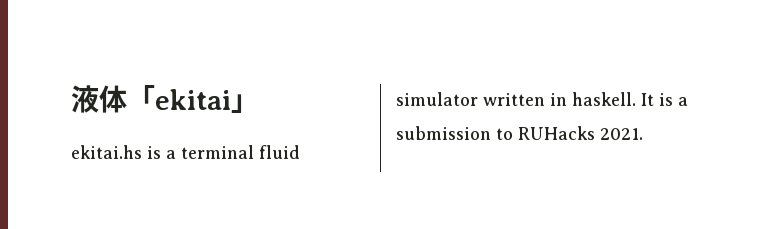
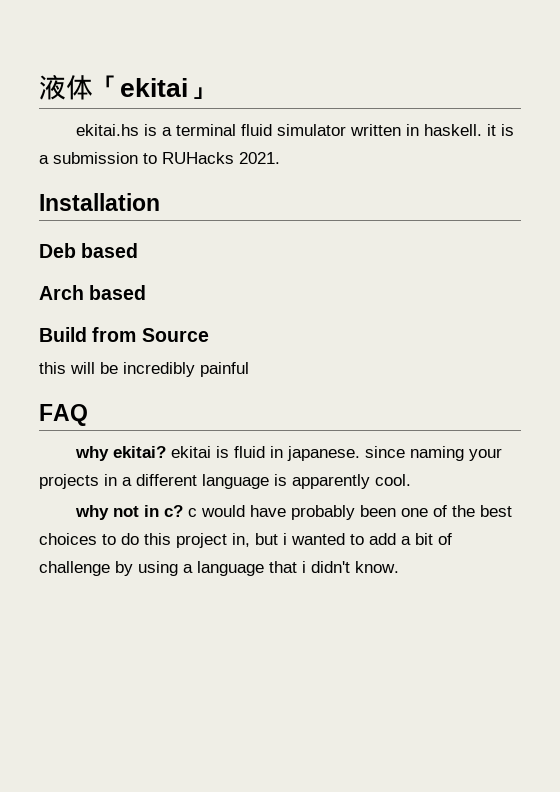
[641,93,654,106] It -> [486,124,496,136] it
(643, 134) none -> [39,193,160,211] [39,243,139,258] [39,285,147,300] [39,327,209,342] [39,362,249,377] [39,404,88,426] [74,446,502,461] [39,474,411,489] [74,505,512,520] [39,533,452,548] [39,561,399,576] // Installation // Deb based // Arch based // Build from Source // this will be incredibly painful // FAQ // why ekitai? ekitai is fluid in japanese. since naming your projects in a different language is apparently cool. // why not in c? c would have probably been one of the best choices to do this project in, but i wanted to add a bit of challenge by using a language that i didn't know.

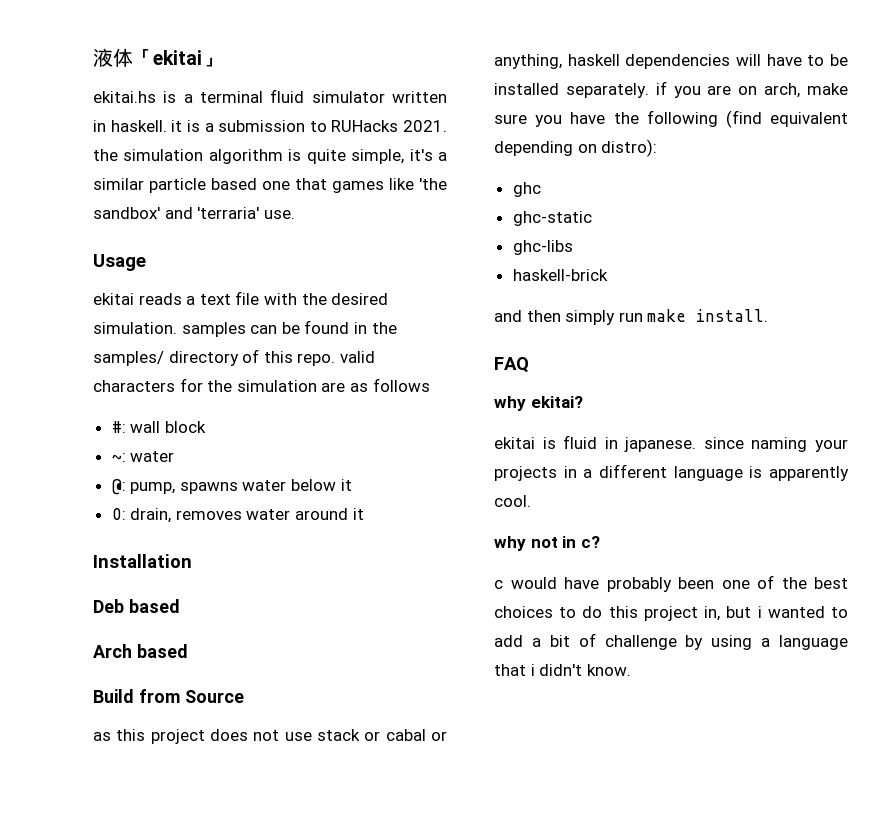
(280, 158) none -> [93,149,447,164] [93,178,447,193] [93,207,295,219] [93,254,146,271] [93,291,389,305] [93,320,397,337] [93,349,375,366] [93,378,430,392] [111,421,206,433] [111,451,175,462] [111,479,352,495] [111,508,364,523] the simulation algorithm is quite simple, it's a similar particle based one that games like 'the sandbox' and 'terraria' use. // Usage // ekitai reads a text file with the desired simulation. samples can be found in the samples/ directory of this repo. valid characters for the simulation are as follows // #: wall block // ~: water // @: pump, spawns water below it // O: drain, removes water around it
[39,362,249,377] this will be incredibly painful -> [93,729,447,744] [494,54,848,69] [494,81,848,98] [494,110,848,128] [494,139,658,157] [512,182,541,197] [512,211,592,226] [512,240,573,255] [512,269,608,281] [494,309,769,325] as this project does not use stack or cabal or anything, haskell dependencies will have to be installed separately. if you are on arch, make sure you have the following (find equivalent depending on distro): // ghc // ghc-static // ghc-libs // haskell-brick // and then simply run make install.
(166, 452) none -> (583, 402) //
(183, 511) none -> (600, 542) //

